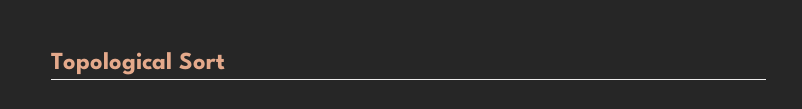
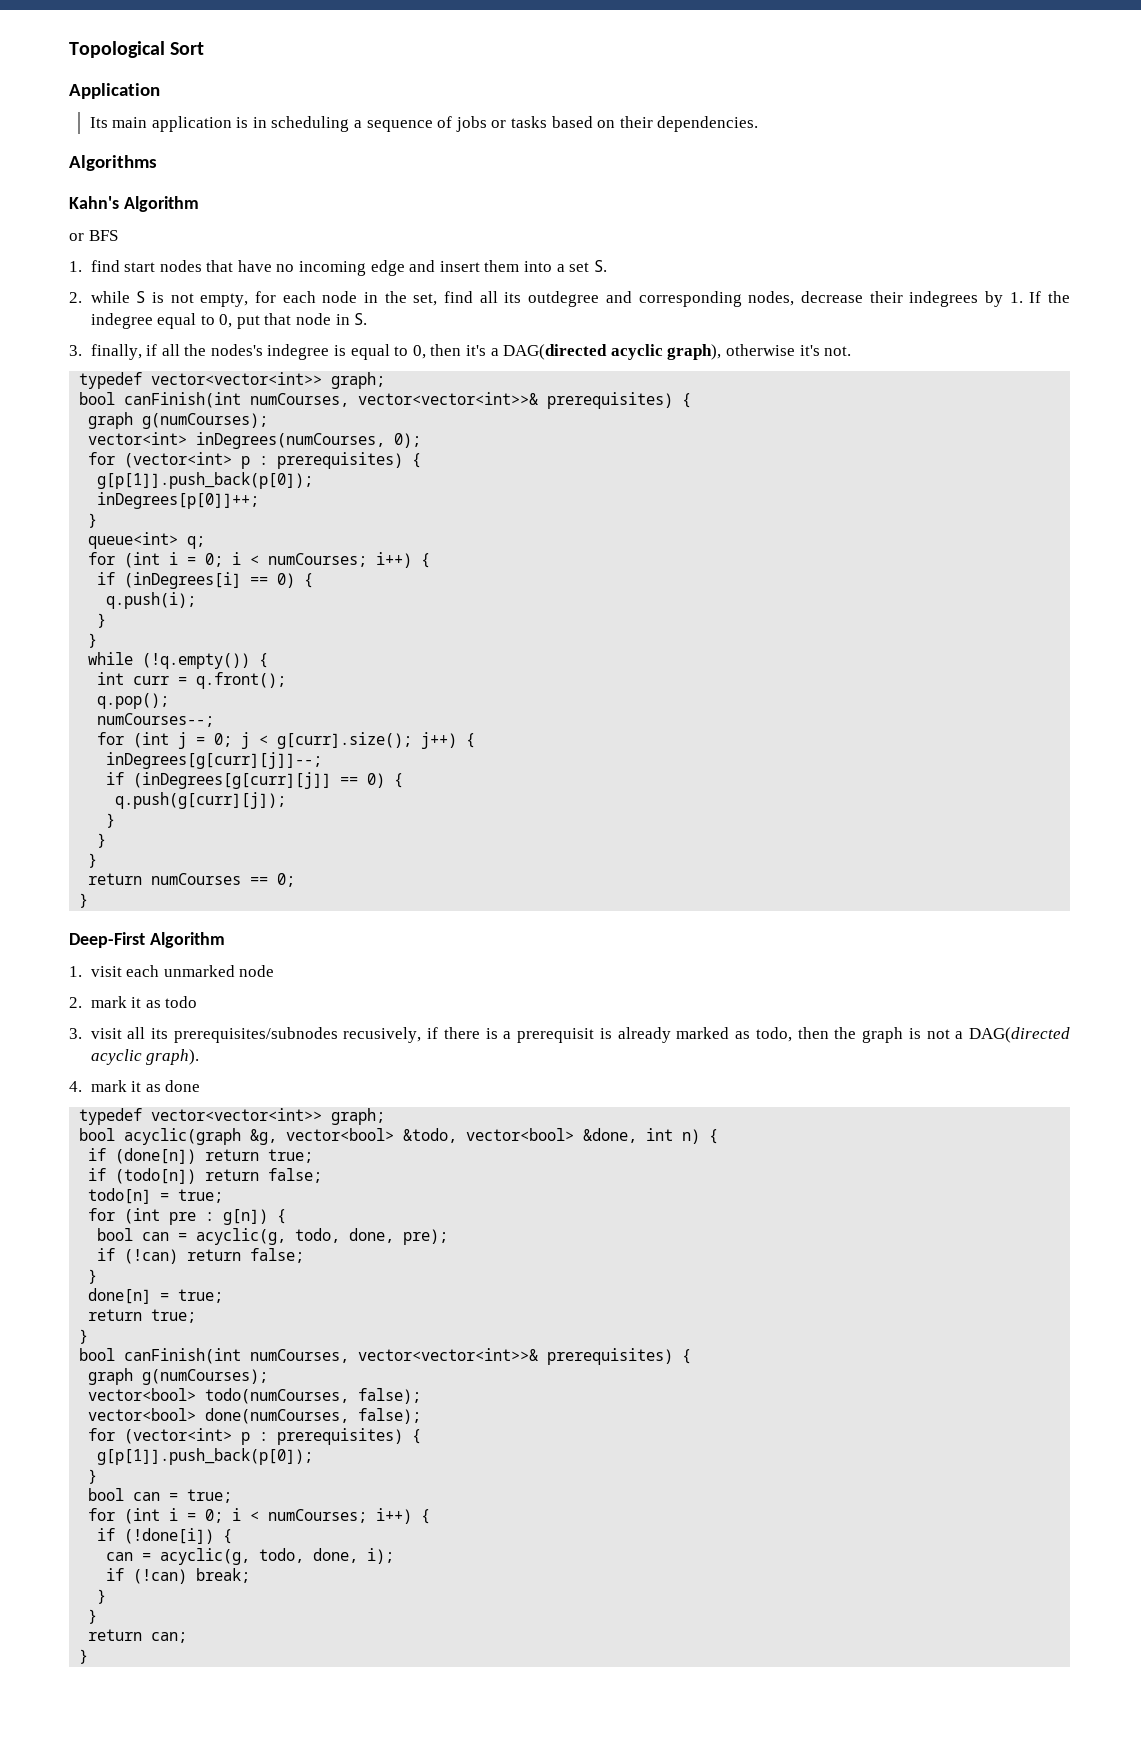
(225, 61) none -> [69,83,160,99] [89,116,759,132] [69,155,157,171] [69,196,199,212] [69,230,118,241] [69,260,607,276] [69,291,1070,307] [90,313,368,329] [69,344,852,360] [79,372,386,389] [79,392,692,409] [88,412,269,429] [88,432,422,449] [88,452,422,469] [97,472,314,489] [97,492,260,509] [88,513,98,528] [88,532,206,549] [88,552,431,568] [97,572,314,589] [106,592,197,609] [97,613,107,628] [88,633,98,648] [88,652,269,669] [97,672,287,689] [97,693,170,709] [97,713,215,727] [97,732,476,749] [106,752,323,769] [106,772,404,789] [115,792,287,809] [106,813,116,828] [97,833,107,848] [88,853,98,868] [88,873,296,887] [79,893,89,908] [69,932,225,948] [69,965,275,977] [69,996,198,1008] [69,1027,1070,1043] [90,1049,200,1065] [69,1080,201,1092] [79,1108,386,1125] [79,1128,719,1145] [88,1148,314,1164] [88,1168,323,1184] [88,1188,224,1204] [88,1208,287,1225] [97,1228,449,1245] [97,1248,305,1264] [88,1269,98,1284] [88,1288,224,1304] [88,1309,197,1323] [79,1329,89,1344] [79,1348,692,1365] [88,1368,269,1385] [88,1388,422,1404] [88,1408,422,1424] [88,1428,422,1445] [97,1448,314,1465] [88,1469,98,1484] [88,1488,233,1503] [88,1508,431,1524] [97,1528,233,1544] [106,1548,395,1565] [106,1568,251,1584] [97,1589,107,1604] [88,1609,98,1624] [88,1629,188,1643] [79,1649,89,1664] // Application // Its main application is in scheduling a sequence of jobs or tasks based on their dependencies. // Algorithms // Kahn's Algorithm // or BFS // 1. find start nodes that have no incoming edge and insert them into a set S. // 2. while S is not empty, for each node in the set, find all its outdegree and corresponding nodes, decrease their indegrees by 1. If the indegree equal to 0, put that node in S. // 3. finally, if all the nodes's indegree is equal to 0, then it's a DAG(directed acyclic graph), otherwise it's not. // typedef vector<vector<int>> graph; // bool canFinish(int numCourses, vector<vector<int>>& prerequisites) { // graph g(numCourses); // vector<int> inDegrees(numCourses, 0); // for (vector<int> p : prerequisites) { // g[p[1]].push_back(p[0]); // inDegrees[p[0]]++; // } // queue<int> q; // for (int i = 0; i < numCourses; i++) { // if (inDegrees[i] == 0) { // q.push(i); // } // } // while (!q.empty()) { // int curr = q.front(); // q.pop(); // numCourses--; // for (int j = 0; j < g[curr].size(); j++) { // inDegrees[g[curr][j]]--; // if (inDegrees[g[curr][j]] == 0) { // q.push(g[curr][j]); // } // } // } // return numCourses == 0; // } // Deep-First Algorithm // 1. visit each unmarked node // 2. mark it as todo // 3. visit all its prerequisites/subnodes recusively, if there is a prerequisit is already marked as todo, then the graph is not a DAG(directed acyclic graph). // 4. mark it as done // typedef vector<vector<int>> graph; // bool acyclic(graph &g, vector<bool> &todo, vector<bool> &done, int n) { // if (done[n]) return true; // if (todo[n]) return false; // todo[n] = true; // for (int pre : g[n]) { // bool can = acyclic(g, todo, done, pre); // if (!can) return false; // } // done[n] = true; // return true; // } // bool canFinish(int numCourses, vector<vector<int>>& prerequisites) { // graph g(numCourses); // vector<bool> todo(numCourses, false); // vector<bool> done(numCourses, false); // for (vector<int> p : prerequisites) { // g[p[1]].push_back(p[0]); // } // bool can = true; // for (int i = 0; i < numCourses; i++) { // if (!done[i]) { // can = acyclic(g, todo, done, i); // if (!can) break; // } // } // return can; // }

